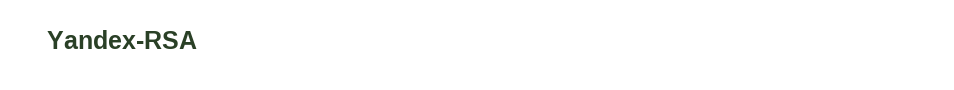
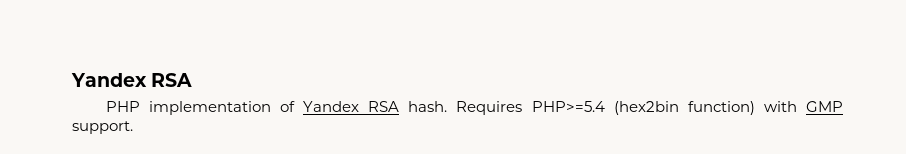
[47,30,197,49] Yandex-RSA -> [71,73,193,87] [105,101,844,115] [72,121,133,134] Yandex RSA // PHP implementation of Yandex RSA hash. Requires PHP>=5.4 (hex2bin function) with GMP support.

